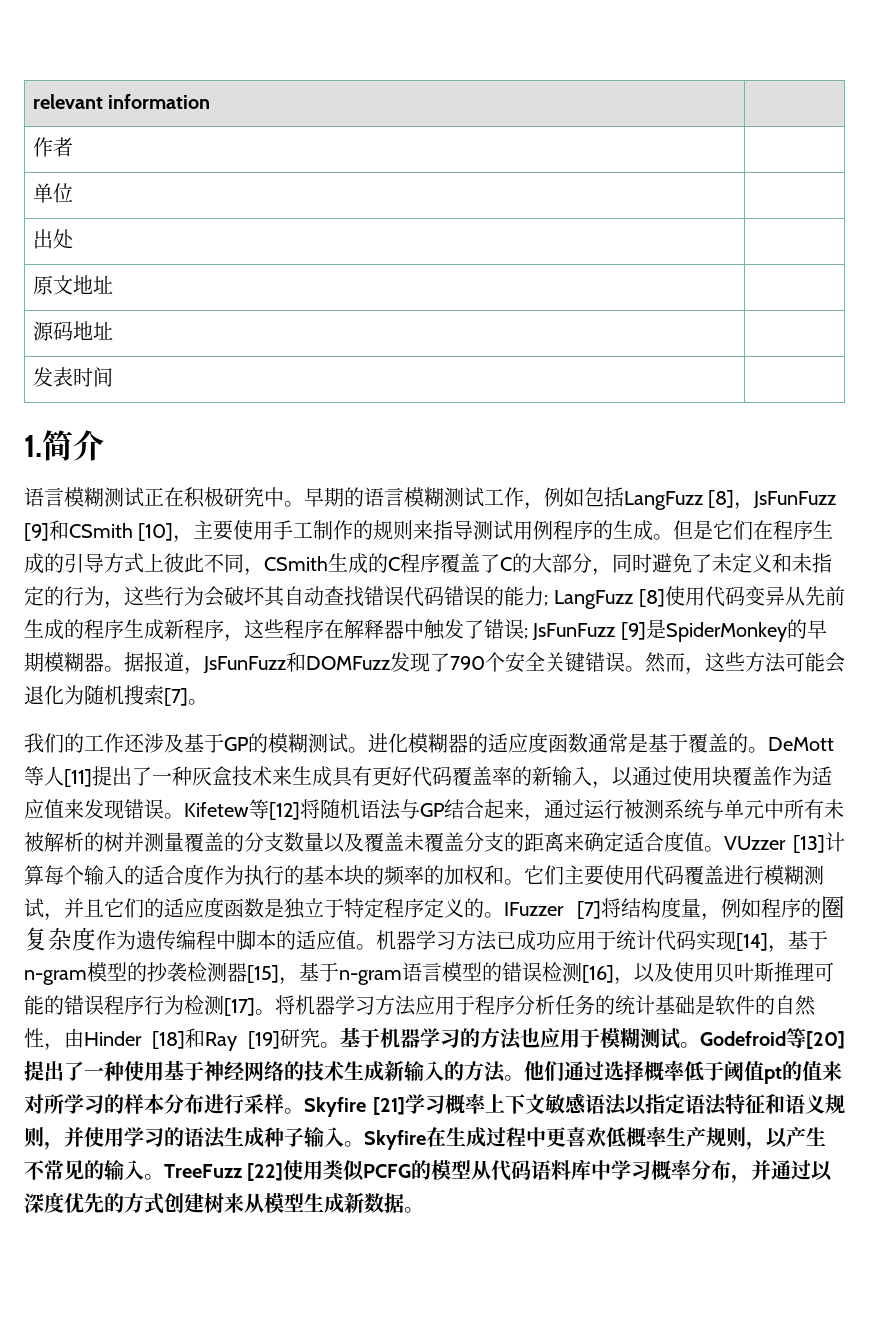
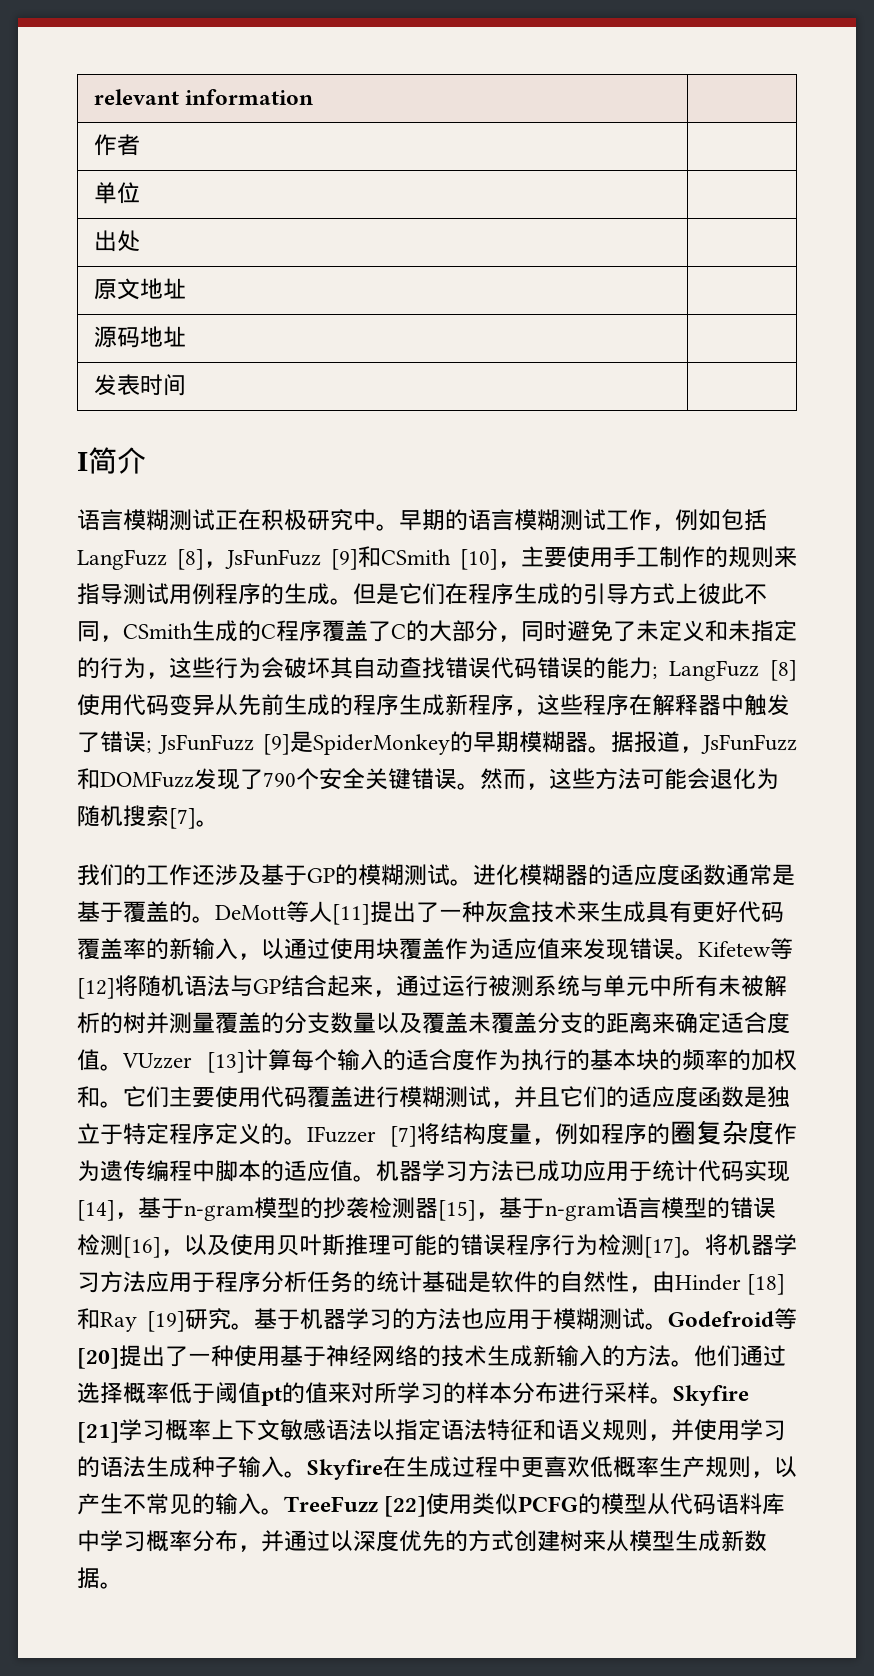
[24,435,42,457] 1. -> [77,452,88,471] I

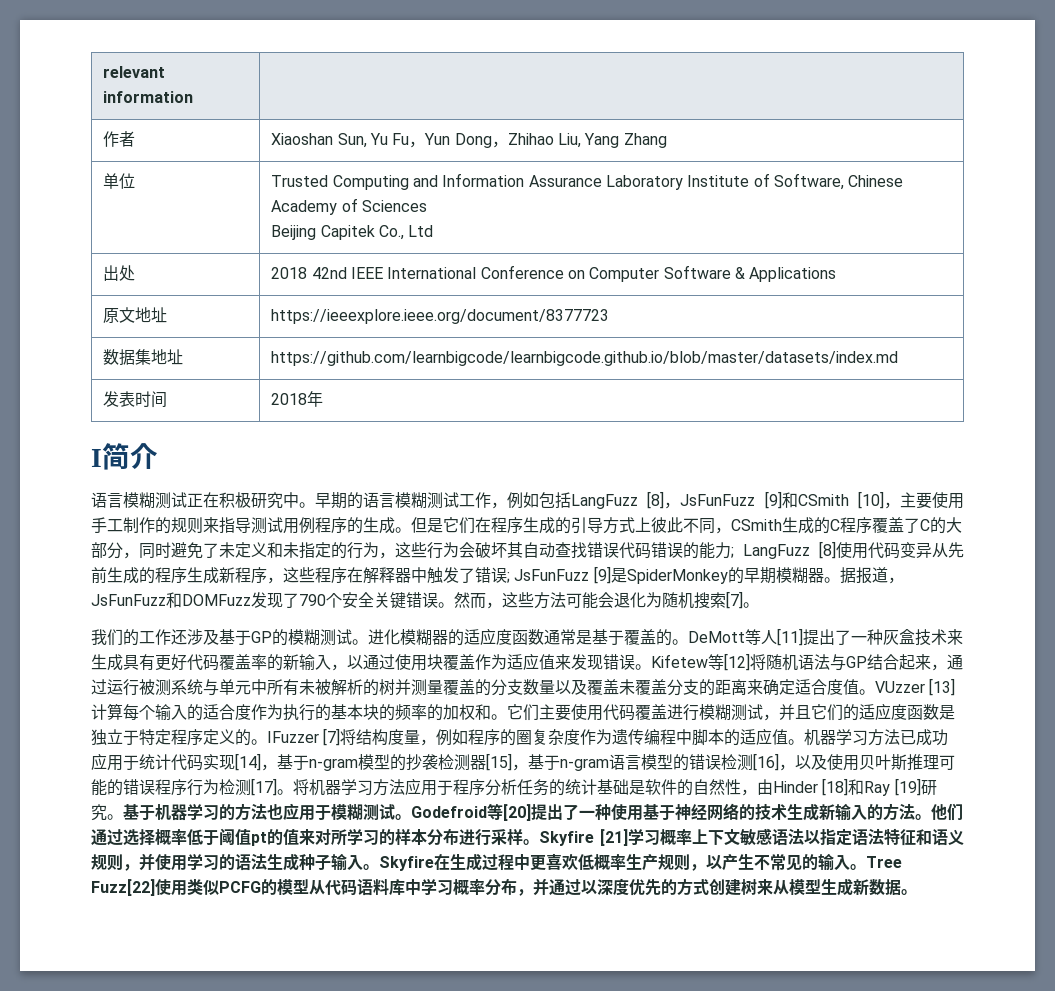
[94,182,141,204] [94,230,141,252] // 单位 | // 出处 | -> [271,133,667,148] [103,173,136,189] [271,173,904,190] [271,198,427,215] [271,225,434,240] [103,265,136,281] [271,265,837,282] Xiaoshan Sun, Yu Fu，Yun Dong，Zhihao Liu, Yang Zhang // 单位 | Trusted Computing and Information Assurance Laboratory Institute of Software, Chinese Academy of Sciences // Beijing Capitek Co., Ltd // 出处 | 2018 42nd IEEE International Conference on Computer Software & Applications
[94,326,187,348] // 源码地址 | -> [271,309,610,324] [103,349,184,366] [271,351,899,366] https://ieeexplore.ieee.org/document/8377723 // 数据集地址 | https://github.com/learnbigcode/learnbigcode.github.io/blob/master/datasets/index.md
(187, 385) none -> [271,391,324,407] 2018年
[284,1496,427,1517] TreeFuzz [22] -> [866,856,902,868] [91,879,155,896] Tree Fuzz[22]

